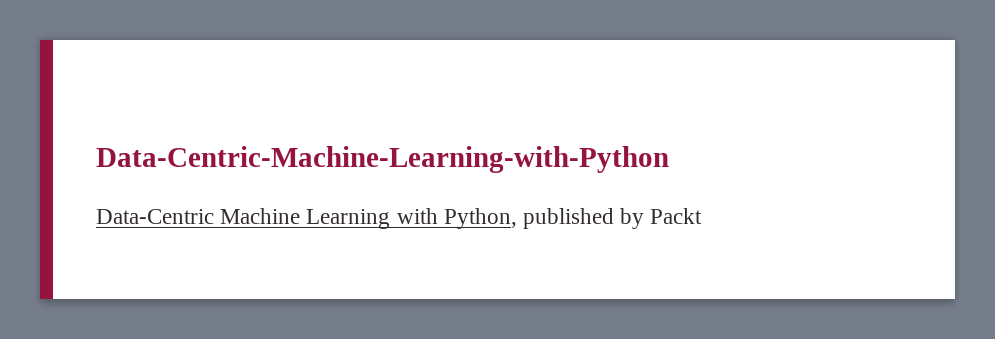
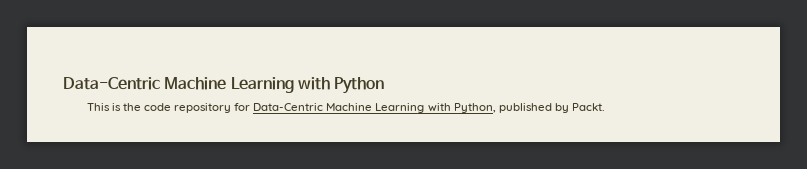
[96,146,669,173] Data-Centric-Machine-Learning-with-Python // -> [63,77,385,94] [86,103,251,113] Data-Centric Machine Learning with Python // This is the code repository for
[650,208,703,224] Packt -> [571,103,605,111] Packt.

